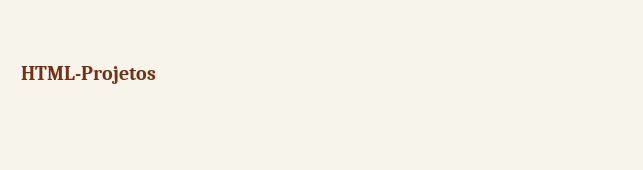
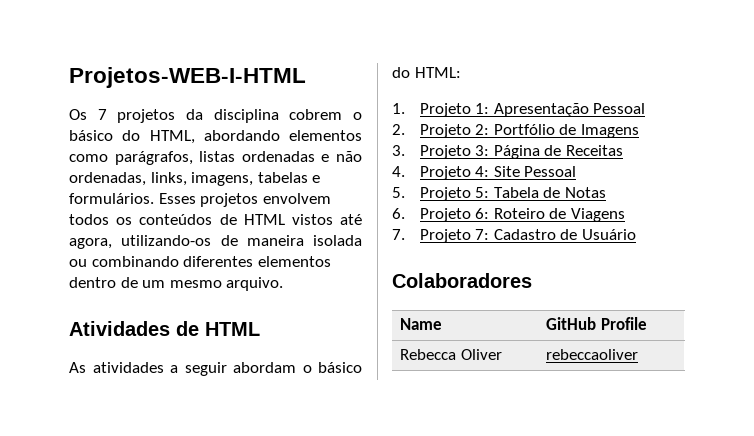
[21,66,156,84] HTML-Projetos -> [69,67,306,88] [69,109,362,123] [69,130,362,144] [69,151,362,165] [69,172,321,186] [69,193,331,207] [69,214,362,225] [69,235,362,249] [69,256,331,267] [69,277,284,291] [69,321,260,336] [69,362,362,376] [392,67,461,78] [392,103,646,117] [392,124,639,138] [392,145,623,159] [392,166,577,180] [392,187,606,201] [392,208,625,222] [392,229,636,243] [392,273,532,288] [400,318,443,330] [546,317,647,330] [400,349,502,360] [546,349,639,360] Projetos-WEB-I-HTML // Os 7 projetos da disciplina cobrem o básico do HTML, abordando elementos como parágrafos, listas ordenadas e não ordenadas, links, imagens, tabelas e formulários. Esses projetos envolvem todos os conteúdos de HTML vistos até agora, utilizando-os de maneira isolada ou combinando diferentes elementos dentro de um mesmo arquivo. // Atividades de HTML // As atividades a seguir abordam o básico do HTML: // 1. Projeto 1: Apresentação Pessoal // 2. Projeto 2: Portfólio de Imagens // 3. Projeto 3: Página de Receitas // 4. Projeto 4: Site Pessoal // 5. Projeto 5: Tabela de Notas // 6. Projeto 6: Roteiro de Viagens // 7. Projeto 7: Cadastro de Usuário // Colaboradores // Name | GitHub Profile // Rebecca Oliver | rebeccaoliver

